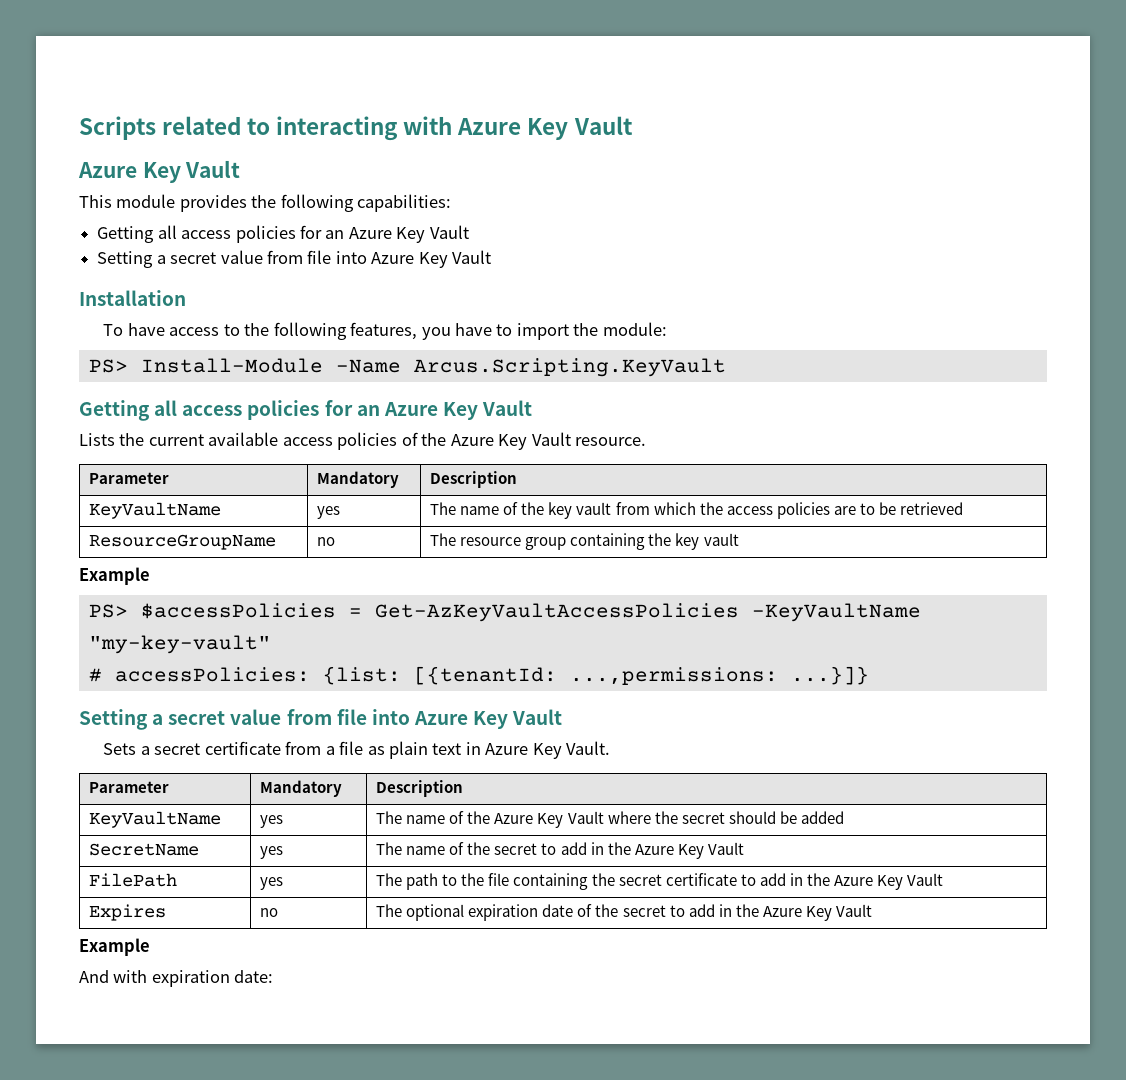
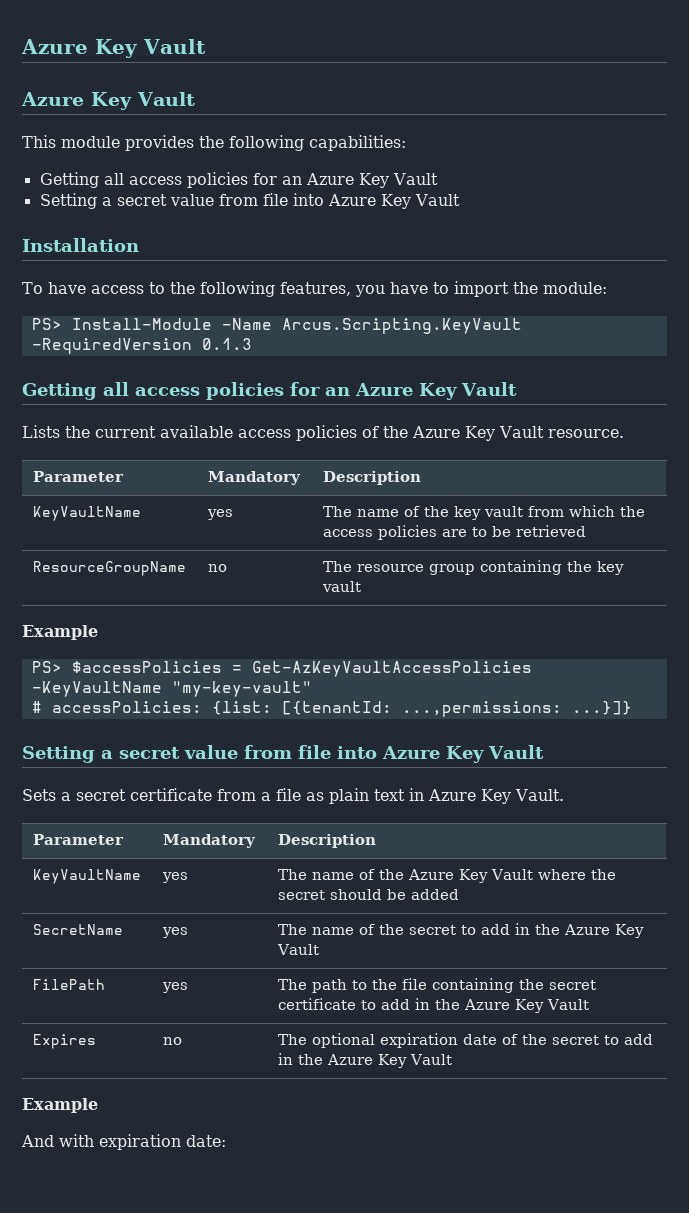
[79,116,453,141] Scripts related to interacting with -> (21, 46) none
(726, 367) none -> [31,338,252,354] -RequiredVersion 0.1.3

